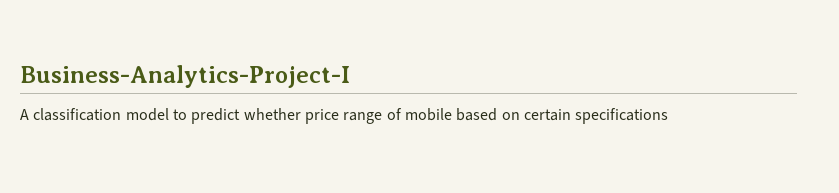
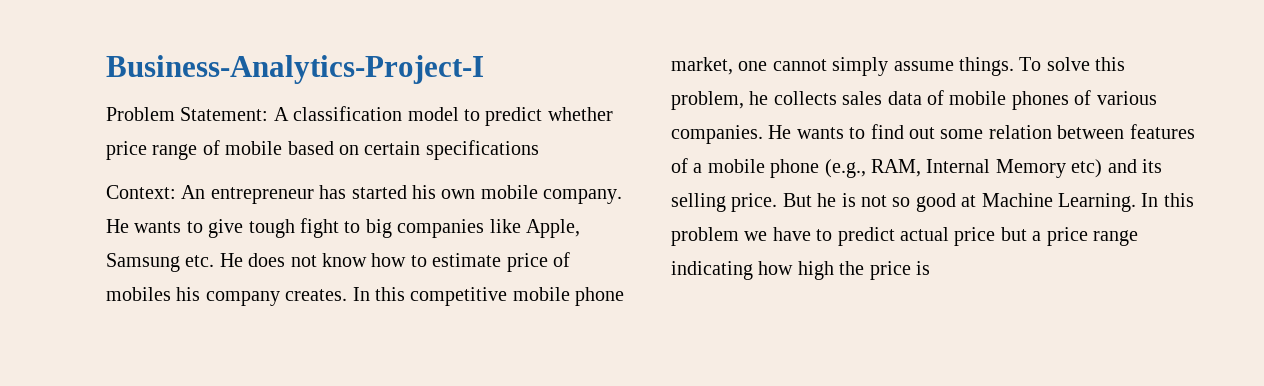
(350, 76) none -> [106,107,269,121] Problem Statement:
(669, 116) none -> [106,185,623,204] [106,218,580,238] [106,252,570,272] [106,287,625,306] [671,57,1126,76] [671,90,1157,110] [671,124,1195,144] [671,158,1162,178] [671,193,1194,212] [671,227,1138,246] [671,261,930,280] // Context: An entrepreneur has started his own mobile company. He wants to give tough fight to big companies like Apple, Samsung etc. He does not know how to estimate price of mobiles his company creates. In this competitive mobile phone market, one cannot simply assume things. To solve this problem, he collects sales data of mobile phones of various companies. He wants to find out some relation between features of a mobile phone (e.g., RAM, Internal Memory etc) and its selling price. But he is not so good at Machine Learning. In this problem we have to predict actual price but a price range indicating how high the price is

